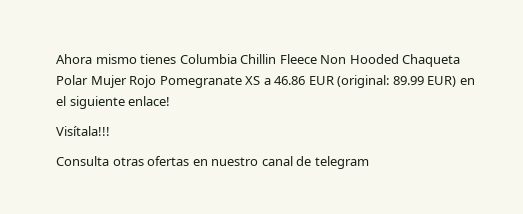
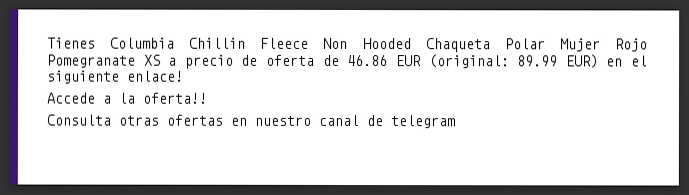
[56,54,177,64] Ahora mismo tienes -> [47,37,96,49] Tienes
(271, 81) none -> [184,54,340,69] precio de oferta de
[56,126,110,136] Visítala!!! -> [46,92,208,104] Accede a la oferta!!

